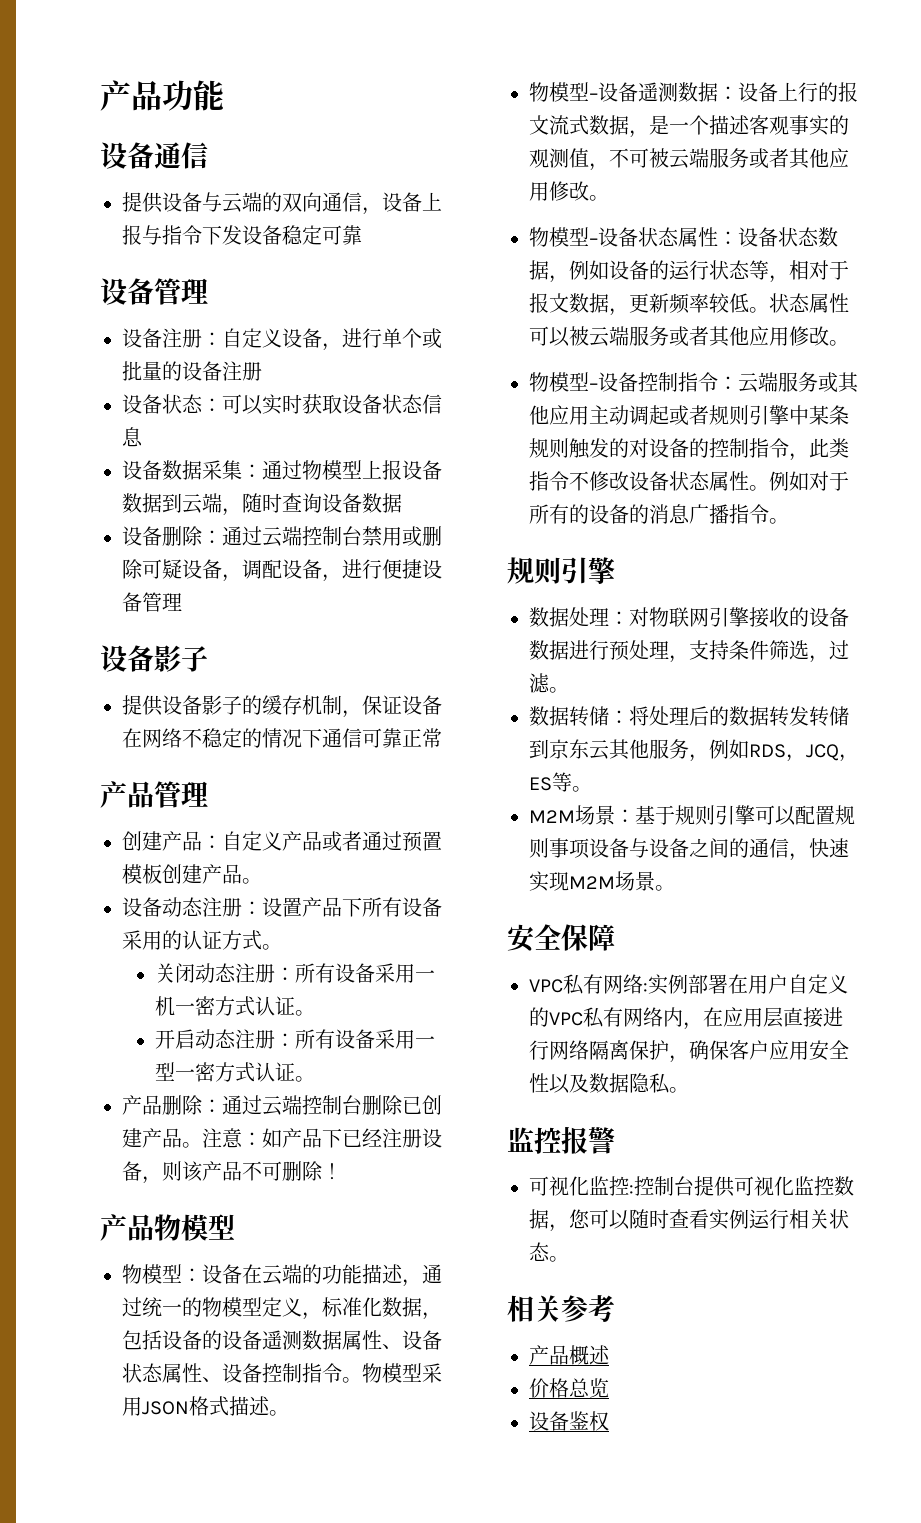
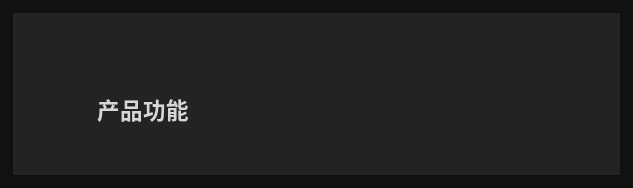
[100,142,208,169] [122,192,442,215] [122,225,362,245] [100,278,208,305] [122,328,442,351] [122,361,262,381] [122,394,442,415] [122,427,143,447] [122,460,442,480] [122,493,402,516] [122,526,442,547] [122,559,442,582] [122,592,182,612] [100,645,208,672] [122,695,442,718] [122,728,442,748] [100,781,208,808] [122,831,442,852] [122,864,262,884] [122,897,442,917] [122,930,282,950] [155,963,436,983] [155,996,316,1016] [155,1029,436,1049] [155,1062,316,1082] [122,1095,442,1116] [122,1128,442,1148] [122,1161,342,1184] [100,1214,235,1241] [122,1264,442,1287] [122,1297,442,1320] [122,1330,442,1350] [122,1363,442,1383] [122,1396,289,1416] [529,82,858,102] [529,115,849,138] [529,148,849,171] [529,181,609,201] [529,227,838,247] [529,260,849,283] [529,293,849,316] [529,326,849,347] [529,372,859,393] [529,405,849,426] [529,438,849,461] [529,471,849,491] [529,504,789,524] [507,557,615,585] [529,607,849,628] [529,640,849,663] [529,673,569,693] [529,706,849,727] [529,739,859,762] [529,772,592,792] [529,805,855,826] [529,838,849,861] [529,871,675,892] [507,924,615,952] [529,974,848,995] [529,1007,843,1030] [529,1040,849,1063] [529,1073,689,1094] [507,1126,615,1154] [529,1176,854,1197] [529,1209,849,1232] [529,1242,569,1262] [507,1295,615,1322] [529,1345,610,1365] [529,1378,609,1398] [529,1411,609,1431] // 设备通信 // 提供设备与云端的双向通信，设备上报与指令下发设备稳定可靠 // 设备管理 // 设备注册：自定义设备，进行单个或批量的设备注册 // 设备状态：可以实时获取设备状态信息 // 设备数据采集：通过物模型上报设备数据到云端，随时查询设备数据 // 设备删除：通过云端控制台禁用或删除可疑设备，调配设备，进行便捷设备管理 // 设备影子 // 提供设备影子的缓存机制，保证设备在网络不稳定的情况下通信可靠正常 // 产品管理 // 创建产品：自定义产品或者通过预置模板创建产品。 // 设备动态注册：设置产品下所有设备采用的认证方式。 // 关闭动态注册：所有设备采用一机一密方式认证。 // 开启动态注册：所有设备采用一型一密方式认证。 // 产品删除：通过云端控制台删除已创建产品。注意：如产品下已经注册设备，则该产品不可删除！ // 产品物模型 // 物模型：设备在云端的功能描述，通过统一的物模型定义，标准化数据，包括设备的设备遥测数据属性、设备状态属性、设备控制指令。物模型采用JSON格式描述。 // 物模型–设备遥测数据：设备上行的报文流式数据，是一个描述客观事实的观测值，不可被云端服务或者其他应用修改。 // 物模型–设备状态属性：设备状态数据，例如设备的运行状态等，相对于报文数据，更新频率较低。状态属性可以被云端服务或者其他应用修改。 // 物模型–设备控制指令：云端服务或其他应用主动调起或者规则引擎中某条规则触发的对设备的控制指令，此类指令不修改设备状态属性。例如对于所有的设备的消息广播指令。 // 规则引擎 // 数据处理：对物联网引擎接收的设备数据进行预处理，支持条件筛选，过滤。 // 数据转储：将处理后的数据转发转储到京东云其他服务，例如RDS，JCQ，ES等。 // M2M场景：基于规则引擎可以配置规则事项设备与设备之间的通信，快速实现M2M场景。 // 安全保障 // VPC私有网络:实例部署在用户自定义的VPC私有网络内，在应用层直接进行网络隔离保护，确保客户应用安全性以及数据隐私。 // 监控报警 // 可视化监控:控制台提供可视化监控数据，您可以随时查看实例运行相关状态。 // 相关参考 // 产品概述 // 价格总览 // 设备鉴权 -> (189, 110) none

